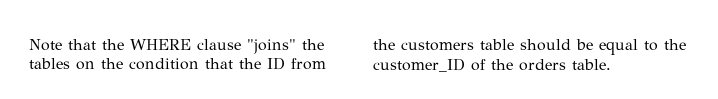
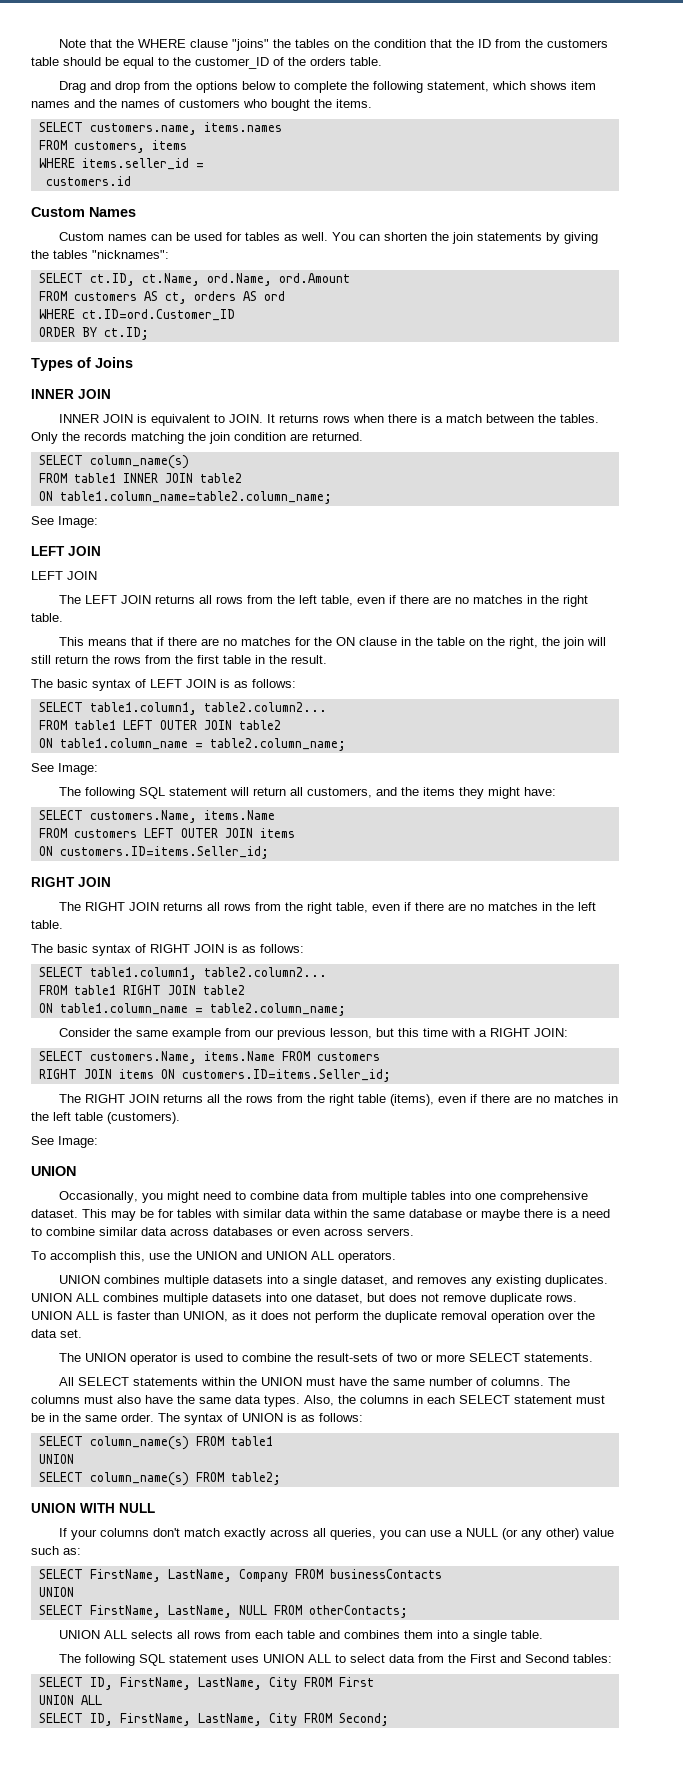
(611, 64) none -> [58,81,596,93] [31,99,372,111] [38,122,282,135] [38,140,187,153] [38,158,204,170] [45,176,131,186] [31,207,136,217] [58,232,598,244] [31,250,169,259] [38,273,350,286] [38,291,285,304] [38,309,235,321] [38,327,149,340] [31,357,133,371] [31,389,111,399] [58,414,599,426] [31,432,363,444] [38,455,189,469] [38,473,242,483] [38,491,332,504] [31,516,98,528] [31,546,101,556] [31,571,97,580] [58,595,588,607] [31,613,63,622] [58,637,606,649] [31,655,327,664] [31,679,296,691] [38,702,327,715] [38,720,281,730] [38,738,346,751] [31,763,98,775] [58,787,556,799] [38,810,275,823] [38,828,295,838] [38,846,269,859] [31,877,111,887] [58,902,596,914] [31,920,63,929] [31,944,304,956] [38,967,327,980] [38,985,245,995] [38,1003,346,1016] [58,1028,568,1040] [38,1051,380,1064] [38,1069,391,1082] [58,1094,618,1106] [31,1112,180,1124] [31,1136,98,1148] [31,1166,76,1176] [58,1191,588,1203] [31,1209,610,1221] [31,1227,414,1236] [31,1251,396,1263] [58,1275,608,1287] [31,1293,577,1305] [31,1311,595,1323] [31,1329,82,1338] [58,1353,593,1365] [58,1377,570,1386] [31,1395,605,1407] [31,1413,363,1425] [38,1436,273,1450] [38,1454,74,1464] [38,1472,281,1486] [31,1503,155,1513] [58,1528,614,1540] [31,1546,81,1555] [38,1569,442,1582] [38,1587,74,1597] [38,1605,408,1618] [58,1630,543,1642] [58,1654,612,1666] [38,1677,374,1690] [38,1695,102,1705] [38,1713,389,1726] // Drag and drop from the options below to complete the following statement, which shows item names and the names of customers who bought the items. // SELECT customers.name, items.names // FROM customers, items // WHERE items.seller_id = // customers.id // Custom Names // Custom names can be used for tables as well. You can shorten the join statements by giving the tables "nicknames": // SELECT ct.ID, ct.Name, ord.Name, ord.Amount // FROM customers AS ct, orders AS ord // WHERE ct.ID=ord.Customer_ID // ORDER BY ct.ID; // Types of Joins // INNER JOIN // INNER JOIN is equivalent to JOIN. It returns rows when there is a match between the tables. Only the records matching the join condition are returned. // SELECT column_name(s) // FROM table1 INNER JOIN table2 // ON table1.column_name=table2.column_name; // See Image: // LEFT JOIN // LEFT JOIN // The LEFT JOIN returns all rows from the left table, even if there are no matches in the right table. // This means that if there are no matches for the ON clause in the table on the right, the join will still return the rows from the first table in the result. // The basic syntax of LEFT JOIN is as follows: // SELECT table1.column1, table2.column2... // FROM table1 LEFT OUTER JOIN table2 // ON table1.column_name = table2.column_name; // See Image: // The following SQL statement will return all customers, and the items they might have: // SELECT customers.Name, items.Name // FROM customers LEFT OUTER JOIN items // ON customers.ID=items.Seller_id; // RIGHT JOIN // The RIGHT JOIN returns all rows from the right table, even if there are no matches in the left table. // The basic syntax of RIGHT JOIN is as follows: // SELECT table1.column1, table2.column2... // FROM table1 RIGHT JOIN table2 // ON table1.column_name = table2.column_name; // Consider the same example from our previous lesson, but this time with a RIGHT JOIN: // SELECT customers.Name, items.Name FROM customers // RIGHT JOIN items ON customers.ID=items.Seller_id; // The RIGHT JOIN returns all the rows from the right table (items), even if there are no matches in the left table (customers). // See Image: // UNION // Occasionally, you might need to combine data from multiple tables into one comprehensive dataset. This may be for tables with similar data within the same database or maybe there is a need to combine similar data across databases or even across servers. // To accomplish this, use the UNION and UNION ALL operators. // UNION combines multiple datasets into a single dataset, and removes any existing duplicates. UNION ALL combines multiple datasets into one dataset, but does not remove duplicate rows. UNION ALL is faster than UNION, as it does not perform the duplicate removal operation over the data set. // The UNION operator is used to combine the result-sets of two or more SELECT statements. // All SELECT statements within the UNION must have the same number of columns. The columns must also have the same data types. Also, the columns in each SELECT statement must be in the same order. The syntax of UNION is as follows: // SELECT column_name(s) FROM table1 // UNION // SELECT column_name(s) FROM table2; // UNION WITH NULL // If your columns don't match exactly across all queries, you can use a NULL (or any other) value such as: // SELECT FirstName, LastName, Company FROM businessContacts // UNION // SELECT FirstName, LastName, NULL FROM otherContacts; // UNION ALL selects all rows from each table and combines them into a single table. // The following SQL statement uses UNION ALL to select data from the First and Second tables: // SELECT ID, FirstName, LastName, City FROM First // UNION ALL // SELECT ID, FirstName, LastName, City FROM Second;

